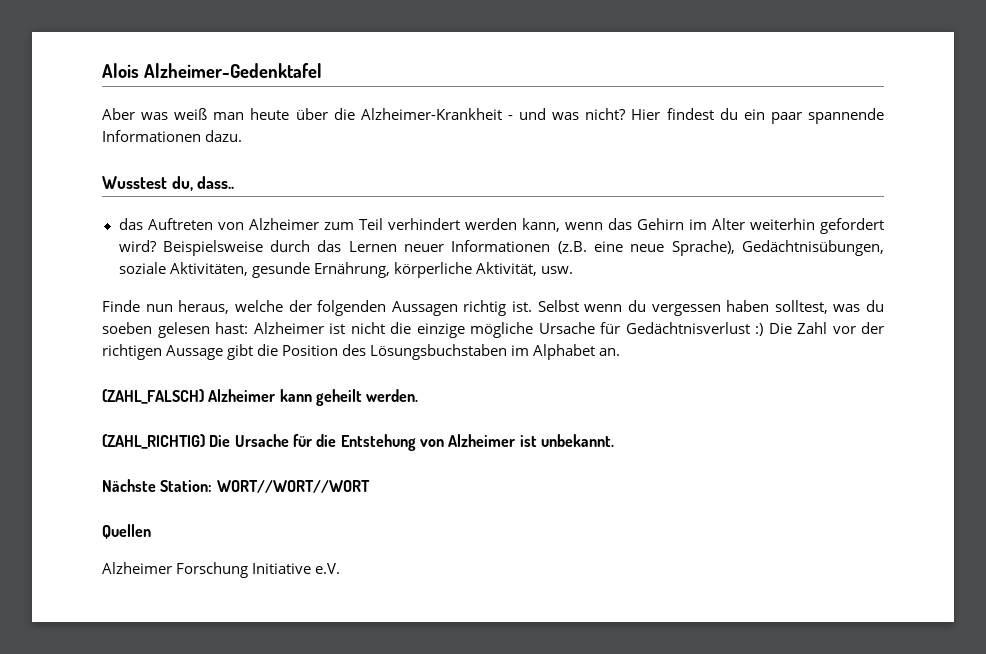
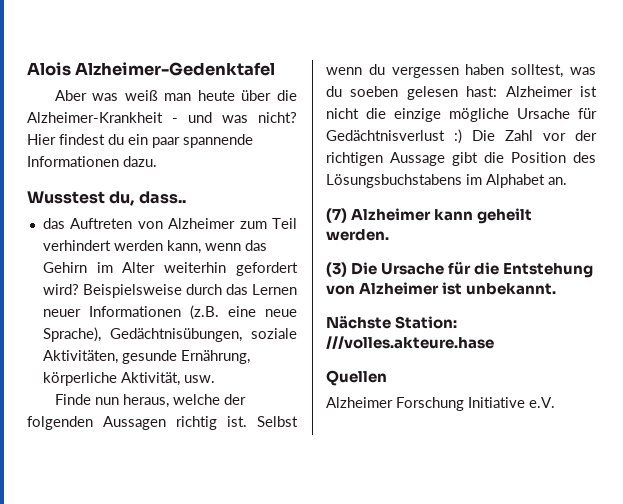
[370,344,508,360] Lösungsbuchstaben -> [326,174,462,188] Lösungsbuchstabens
[102,389,204,404] (ZAHL_FALSCH) -> [326,208,347,223] (7)
[102,434,205,449] (ZAHL_RICHTIG) -> [326,262,347,277] (3)
[216,480,370,493] WORT//WORT//WORT -> [326,336,494,349] ///volles.akteure.hase

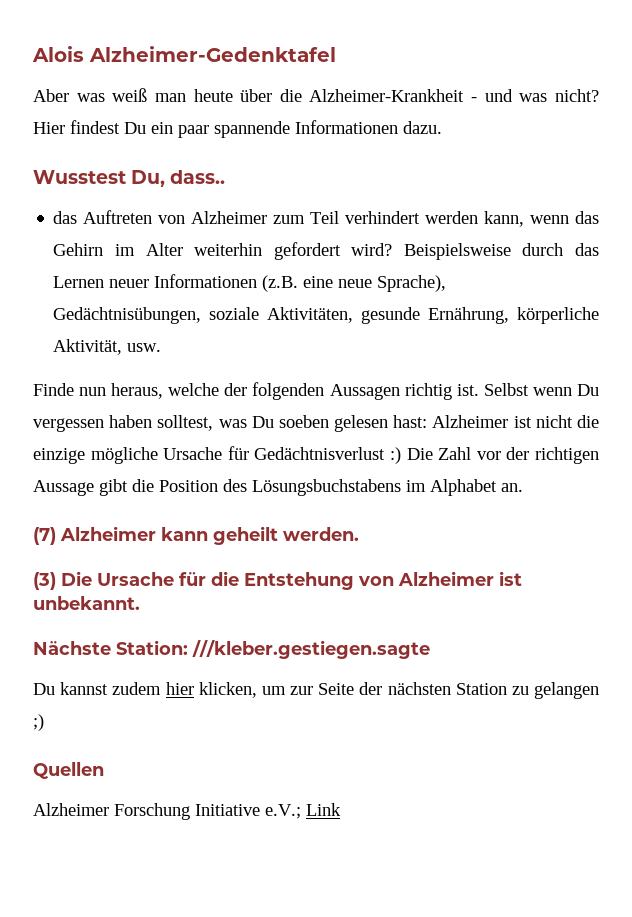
[108,134,124,145] du -> [124,122,146,134] Du
[109,191,135,206] du, -> [131,170,166,187] Du,
[368,64,385,75] du -> [576,384,599,396] Du
[326,86,342,97] du -> [251,416,274,428] Du
[326,336,494,349] ///volles.akteure.hase -> [192,640,430,659] [33,682,600,699] [33,714,44,731] ///kleber.gestiegen.sagte // Du kannst zudem hier klicken, um zur Seite der nächsten Station zu gelangen ;)
[529,397,555,408] e.V. -> [265,803,341,819] e.V.; Link

